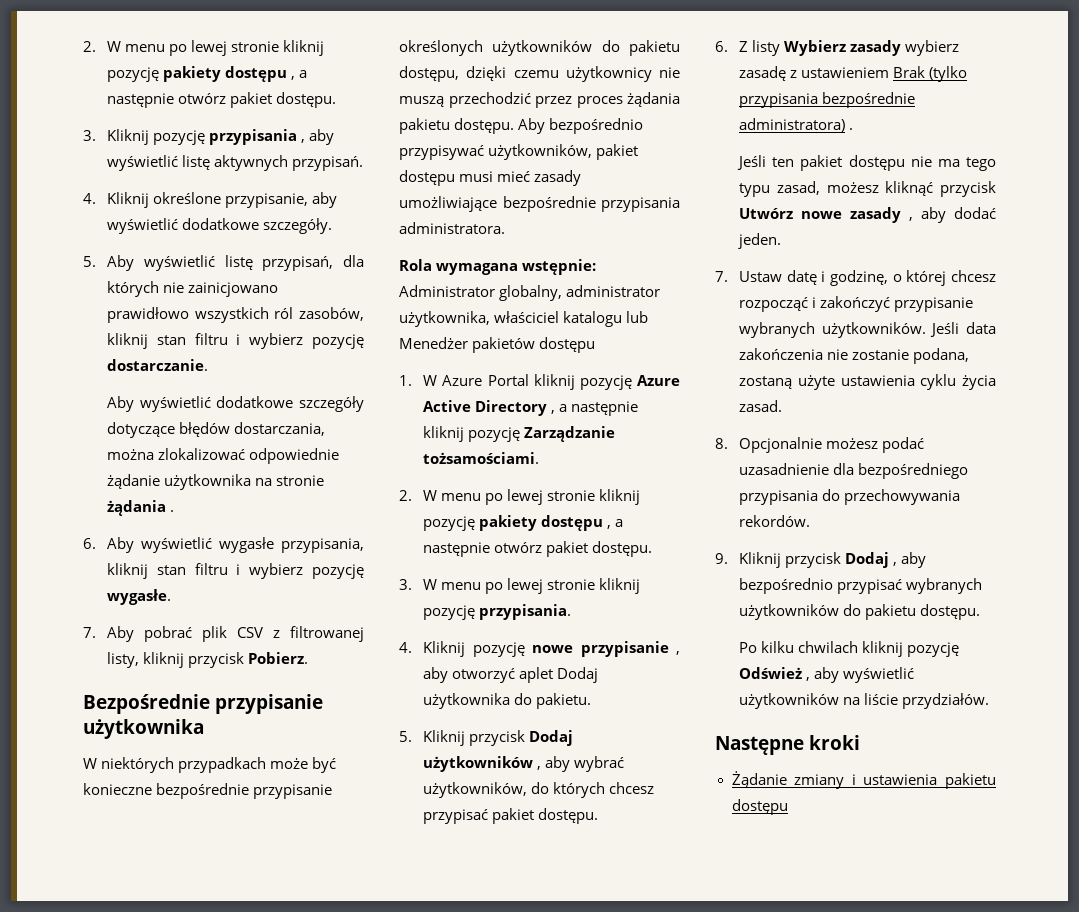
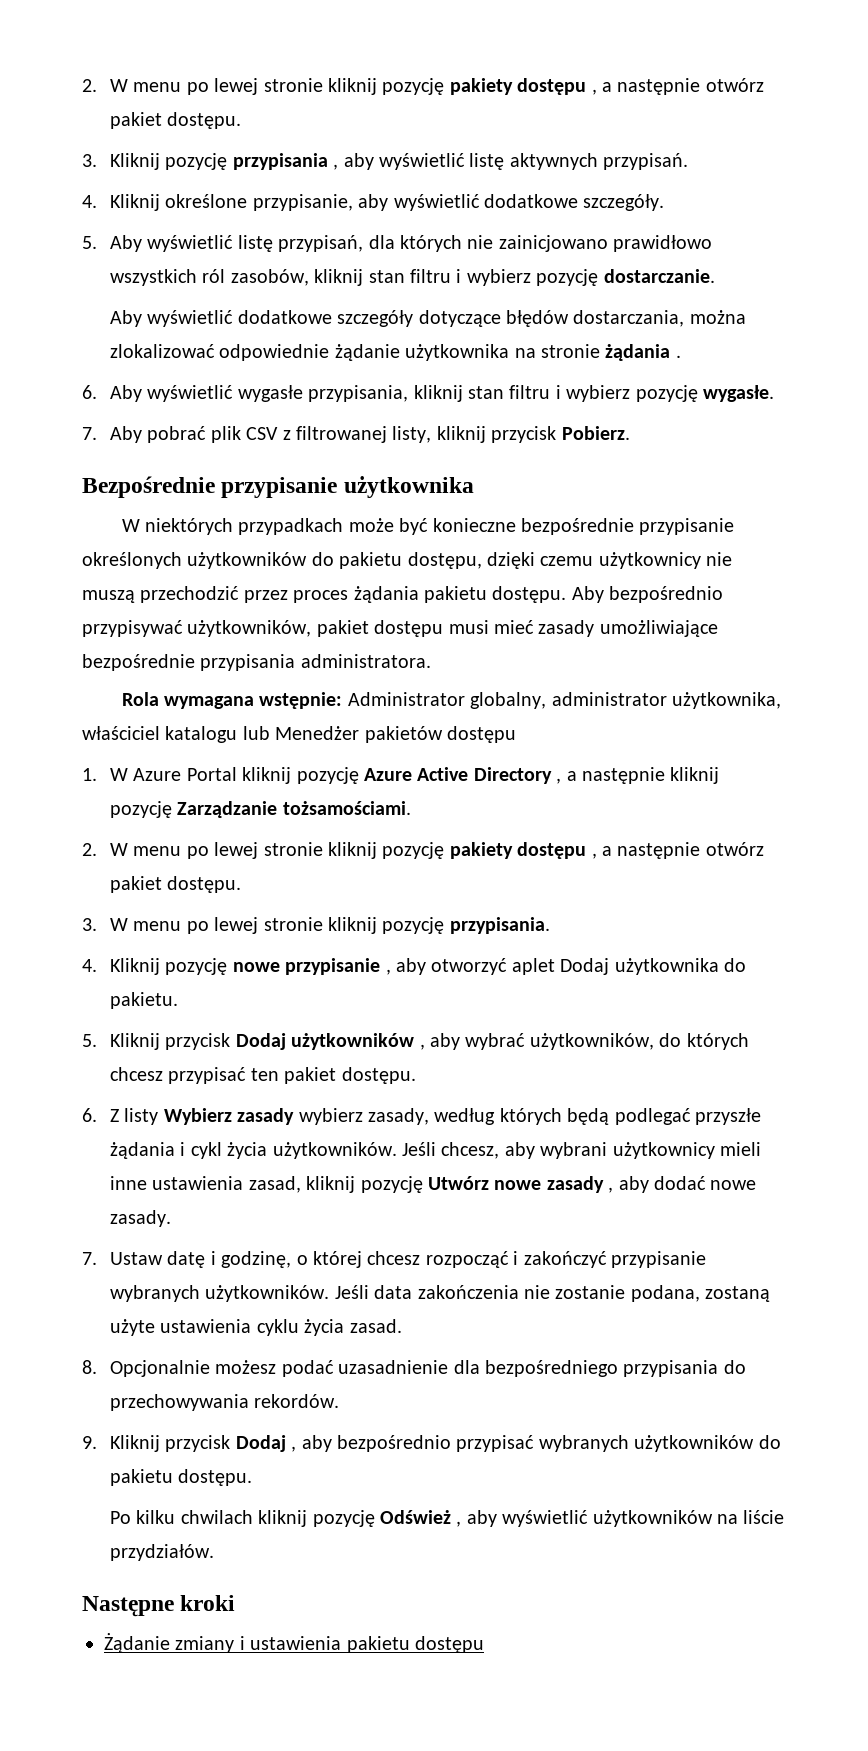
(489, 816) none -> [250,1068,279,1081] ten
[739,66,968,82] [739,92,916,108] [739,118,854,132] [737,155,996,171] [739,181,996,197] zasadę z ustawieniem Brak (tylko przypisania bezpośrednie administratora) . // Jeśli ten pakiet dostępu nie ma tego typu zasad, możesz kliknąć przycisk -> [368,1108,762,1125] [110,1142,762,1159] [110,1176,423,1193] zasady, według których będą podlegać przyszłe żądania i cykl życia użytkowników. Jeśli chcesz, aby wybrani użytkownicy mieli inne ustawienia zasad, kliknij pozycję
[738,233,782,249] jeden. -> [710,1180,757,1190] [110,1210,172,1227] nowe zasady.

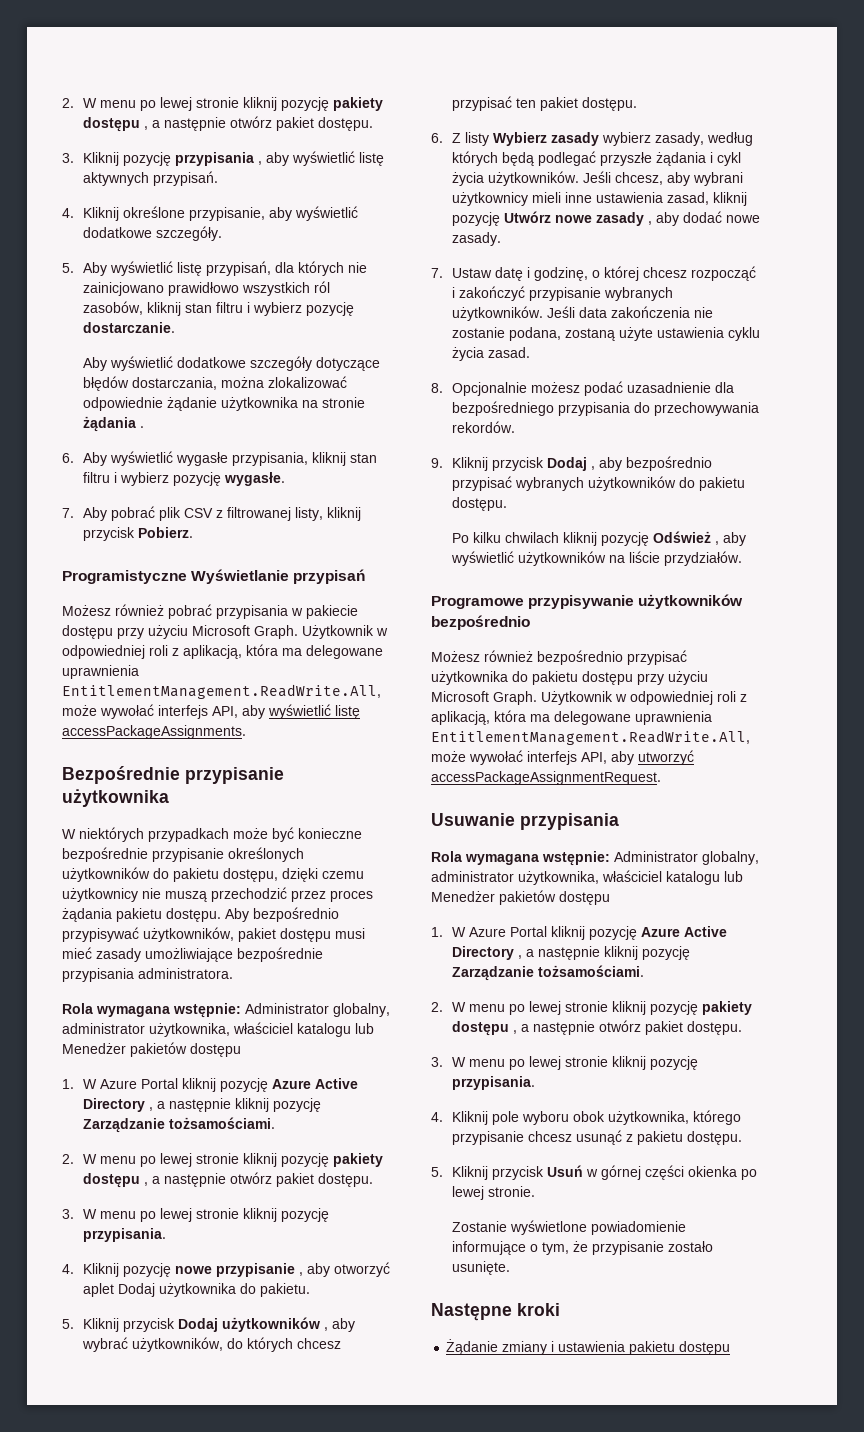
(630, 433) none -> [62,569,366,584] [62,604,358,619] [62,625,388,639] [62,644,383,659] [62,665,139,679] [62,684,381,699] [62,704,360,719] [62,725,246,739] // Programistyczne Wyświetlanie przypisań // Możesz również pobrać przypisania w pakiecie dostępu przy użyciu Microsoft Graph. Użytkownik w odpowiedniej roli z aplikacją, która ma delegowane uprawnienia EntitlementManagement.ReadWrite.All, może wywołać interfejs API, aby wyświetlić listę accessPackageAssignments.
(215, 1552) none -> [431,594,744,609] [431,615,530,630] [431,650,687,665] [431,671,708,685] [431,691,747,705] [431,710,712,725] [431,730,750,745] [431,750,694,765] [431,771,661,785] [431,813,619,830] [431,851,759,866] [431,870,743,885] [431,890,610,905] [431,926,727,940] [451,946,690,960] [451,965,644,981] [431,1001,752,1015] [451,1020,742,1036] [431,1056,698,1070] [451,1076,535,1090] [431,1110,741,1125] [451,1130,742,1145] [431,1165,757,1180] [451,1186,535,1200] [451,1220,686,1235] [451,1241,713,1255] [451,1261,510,1275] // Programowe przypisywanie użytkowników bezpośrednio // Możesz również bezpośrednio przypisać użytkownika do pakietu dostępu przy użyciu Microsoft Graph. Użytkownik w odpowiedniej roli z aplikacją, która ma delegowane uprawnienia EntitlementManagement.ReadWrite.All, może wywołać interfejs API, aby utworzyć accessPackageAssignmentRequest. // Usuwanie przypisania // Rola wymagana wstępnie: Administrator globalny, administrator użytkownika, właściciel katalogu lub Menedżer pakietów dostępu // 1. W Azure Portal kliknij pozycję Azure Active Directory , a następnie kliknij pozycję Zarządzanie tożsamościami. // 2. W menu po lewej stronie kliknij pozycję pakiety dostępu , a następnie otwórz pakiet dostępu. // 3. W menu po lewej stronie kliknij pozycję przypisania. // 4. Kliknij pole wyboru obok użytkownika, którego przypisanie chcesz usunąć z pakietu dostępu. // 5. Kliknij przycisk Usuń w górnej części okienka po lewej stronie. // Zostanie wyświetlone powiadomienie informujące o tym, że przypisanie zostało usunięte.

